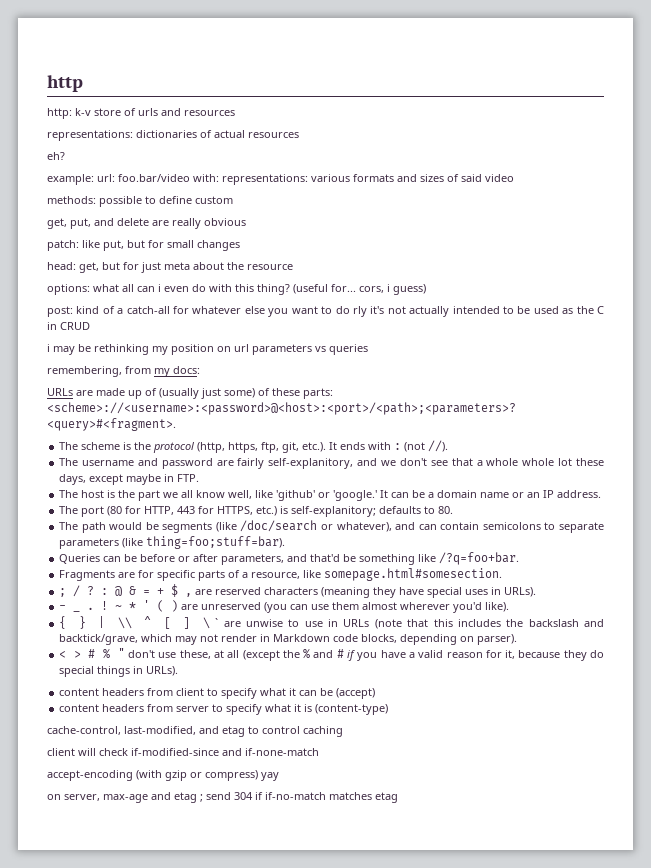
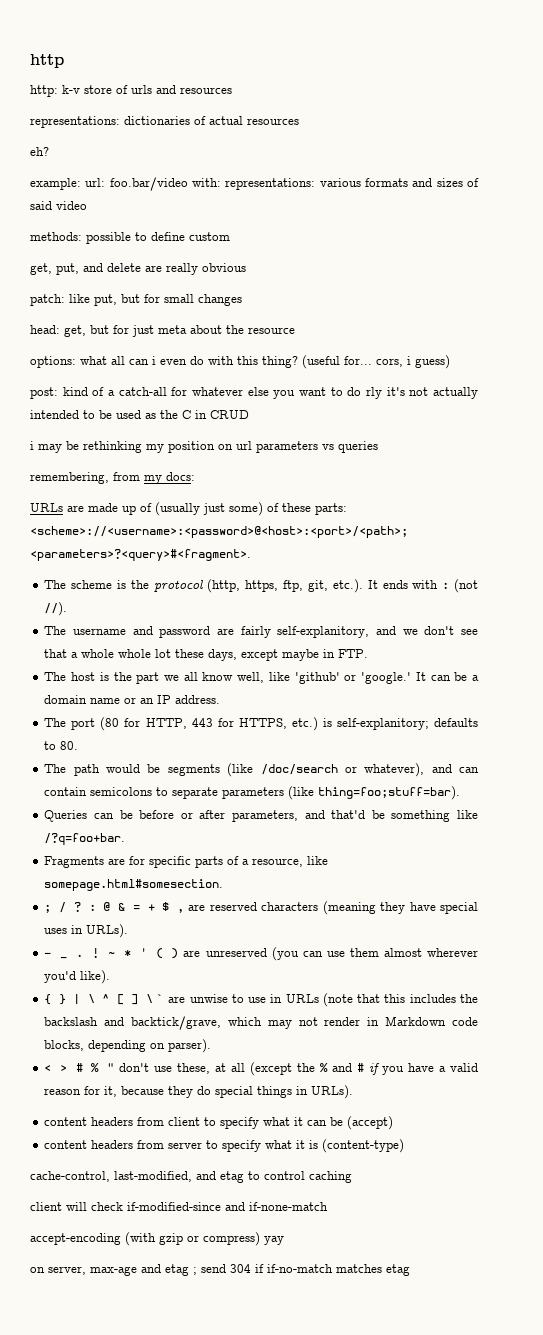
[117,617,132,629] \\ -> [87,994,95,1003] \

